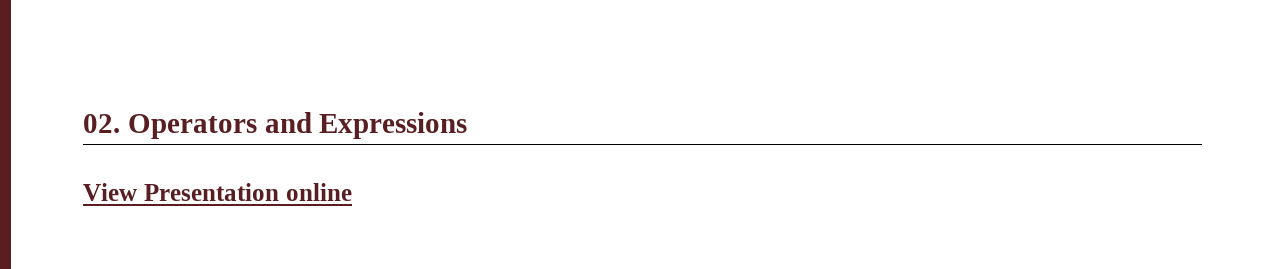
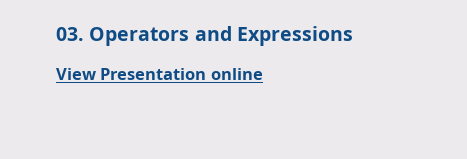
[83,114,120,133] 02. -> [56,27,84,41] 03.

